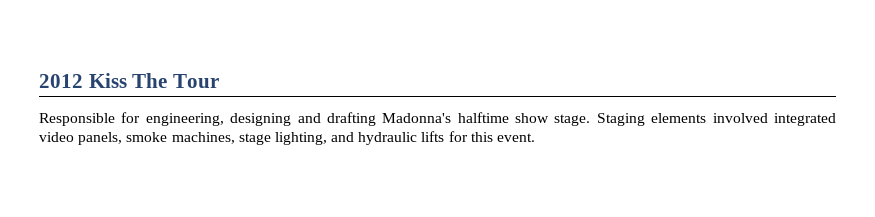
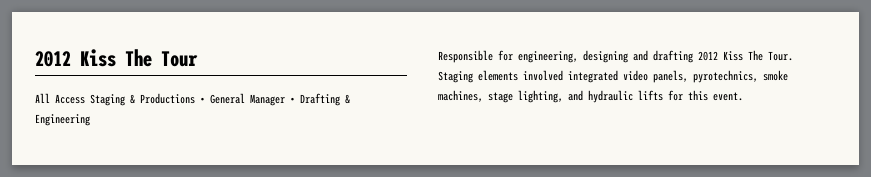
(220, 81) none -> [35,93,350,106] [35,114,90,126] // All Access Staging & Productions • General Manager • Drafting & Engineering
[382,112,591,126] Madonna's halftime show stage. -> [698,50,793,61] 2012 Kiss The Tour.
(123, 138) none -> [693,70,758,83] pyrotechnics,

